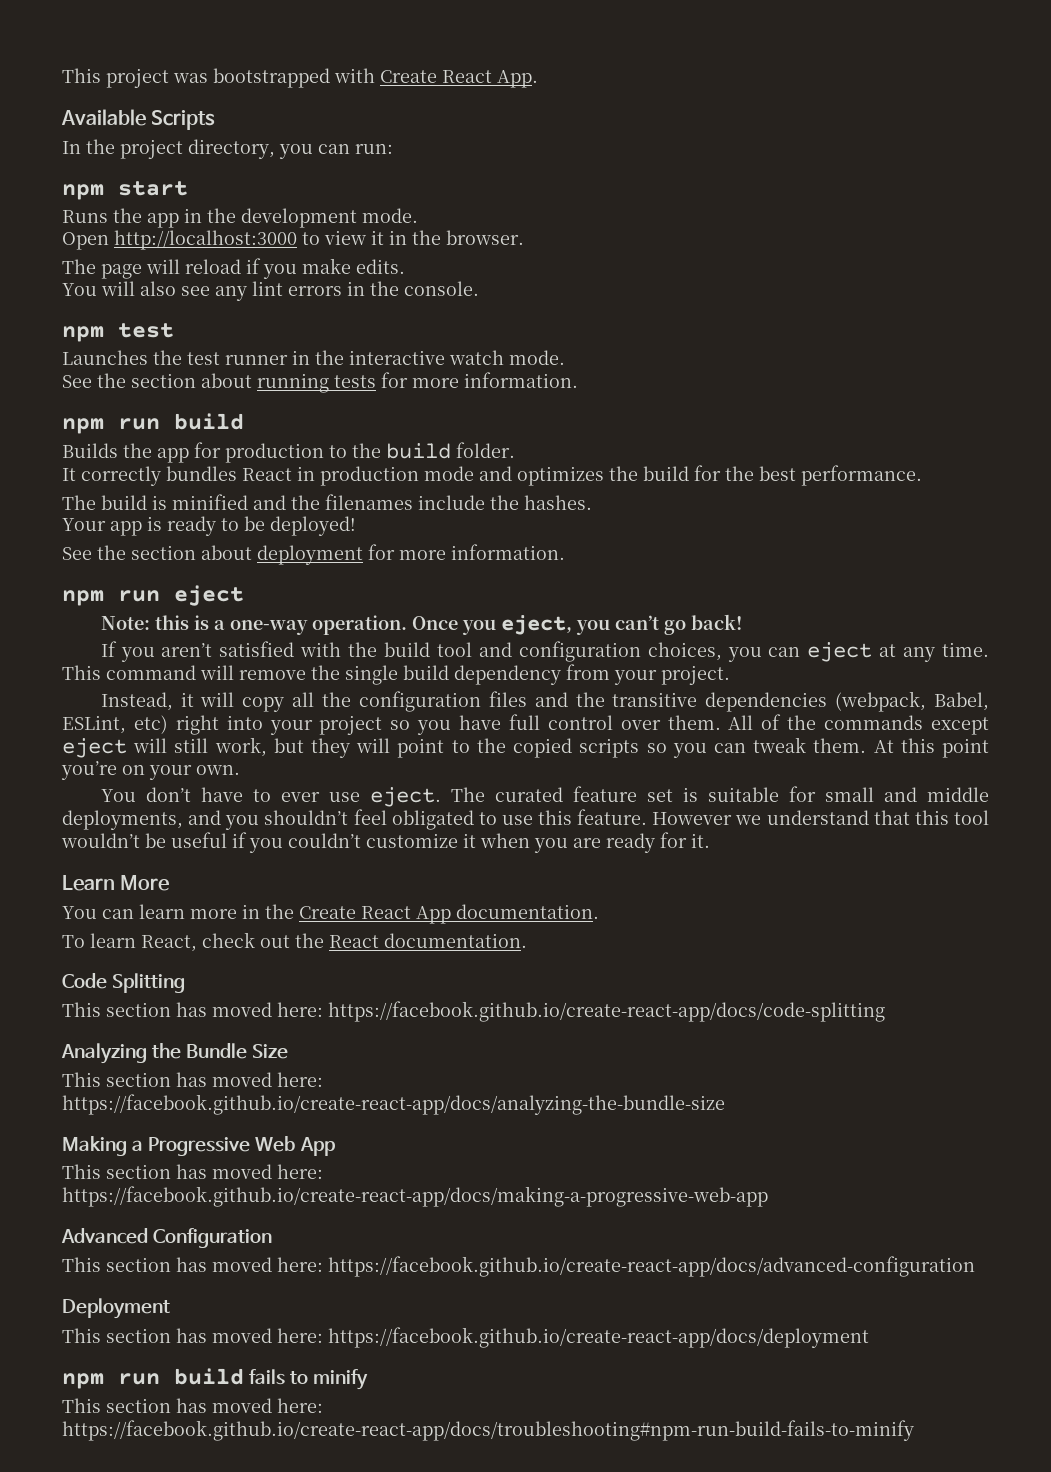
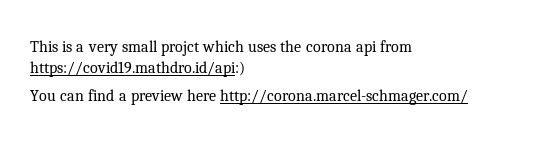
[62,68,538,88] [61,109,216,130] [62,139,393,159] [62,181,188,200] [62,208,418,228] [62,230,524,250] [62,258,405,279] [62,281,479,301] [62,323,174,342] [62,350,565,365] [62,372,578,393] [62,413,244,434] [62,442,515,463] [62,465,922,486] [62,494,592,510] [62,516,356,536] [62,544,565,565] [62,585,244,606] [100,614,742,635] [100,641,989,662] [62,664,730,685] [100,691,990,712] [62,714,989,735] [62,737,990,758] [61,761,240,780] [100,786,989,807] [62,809,989,830] [61,832,710,853] [62,875,170,891] [62,904,599,924] [62,932,527,952] [62,973,186,993] [62,1001,885,1022] [61,1043,289,1064] [62,1072,323,1087] [62,1094,725,1115] [62,1136,335,1156] [62,1164,323,1179] [62,1186,768,1207] [61,1228,273,1248] [62,1256,975,1277] [62,1298,170,1319] [62,1327,869,1348] [62,1368,369,1390] [62,1398,323,1413] [62,1420,914,1441] This project was bootstrapped with Create React App. // Available Scripts // In the project directory, you can run: // npm start // Runs the app in the development mode. // Open http://localhost:3000 to view it in the browser. // The page will reload if you make edits. // You will also see any lint errors in the console. // npm test // Launches the test runner in the interactive watch mode. // See the section about running tests for more information. // npm run build // Builds the app for production to the build folder. // It correctly bundles React in production mode and optimizes the build for the best performance. // The build is minified and the filenames include the hashes. // Your app is ready to be deployed! // See the section about deployment for more information. // npm run eject // Note: this is a one-way operation. Once you eject, you can’t go back! // If you aren’t satisfied with the build tool and configuration choices, you can eject at any time. This command will remove the single build dependency from your project. // Instead, it will copy all the configuration files and the transitive dependencies (webpack, Babel, ESLint, etc) right into your project so you have full control over them. All of the commands except eject will still work, but they will point to the copied scripts so you can tweak them. At this point you’re on your own. // You don’t have to ever use eject. The curated feature set is suitable for small and middle deployments, and you shouldn’t feel obligated to use this feature. However we understand that this tool wouldn’t be useful if you couldn’t customize it when you are ready for it. // Learn More // You can learn more in the Create React App documentation. // To learn React, check out the React documentation. // Code Splitting // This section has moved here: https://facebook.github.io/create-react-app/docs/code-splitting // Analyzing the Bundle Size // This section has moved here: https://facebook.github.io/create-react-app/docs/analyzing-the-bundle-size // Making a Progressive Web App // This section has moved here: https://facebook.github.io/create-react-app/docs/making-a-progressive-web-app // Advanced Configuration // This section has moved here: https://facebook.github.io/create-react-app/docs/advanced-configuration // Deployment // This section has moved here: https://facebook.github.io/create-react-app/docs/deployment // npm run build fails to minify // This section has moved here: https://facebook.github.io/create-react-app/docs/troubleshooting#npm-run-build-fails-to-minify -> [30,40,413,56] [30,61,245,77] [30,89,469,105] This is a very small projct which uses the corona api from https://covid19.mathdro.id/api:) // You can find a preview here http://corona.marcel-schmager.com/

